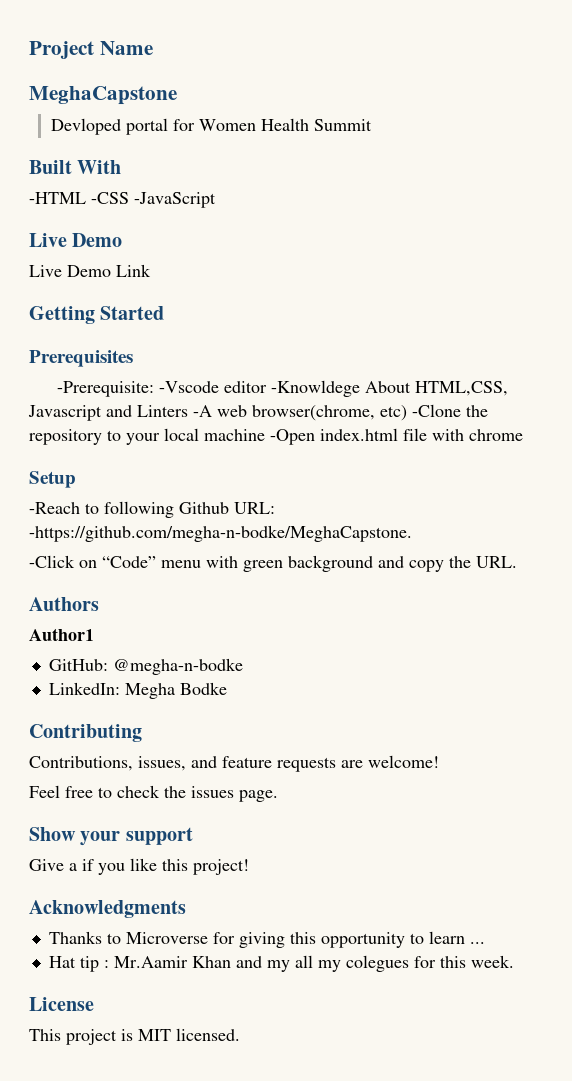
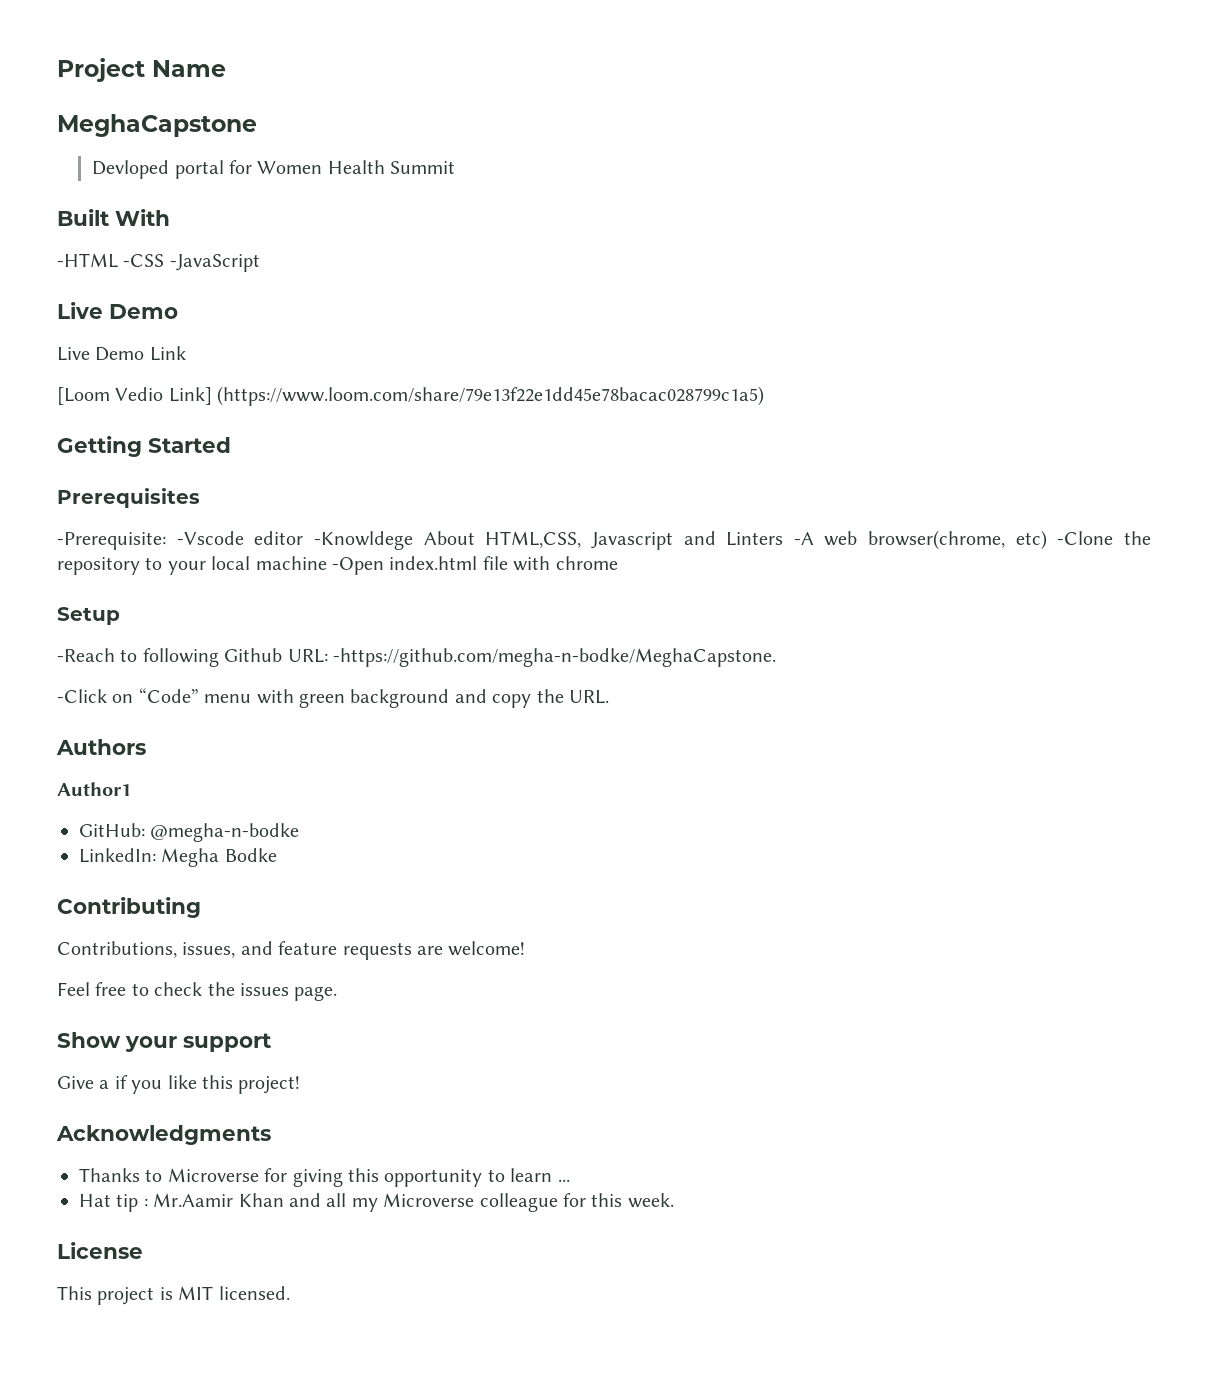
(151, 270) none -> [57,386,765,406] // [Loom Vedio Link] (https://www.loom.com/share/79e13f22e1dd45e78bacac028799c1a5)
[266,960,290,972] my -> (321, 1200) none
[345,955,409,972] colegues -> [383,1193,558,1212] Microverse colleague

